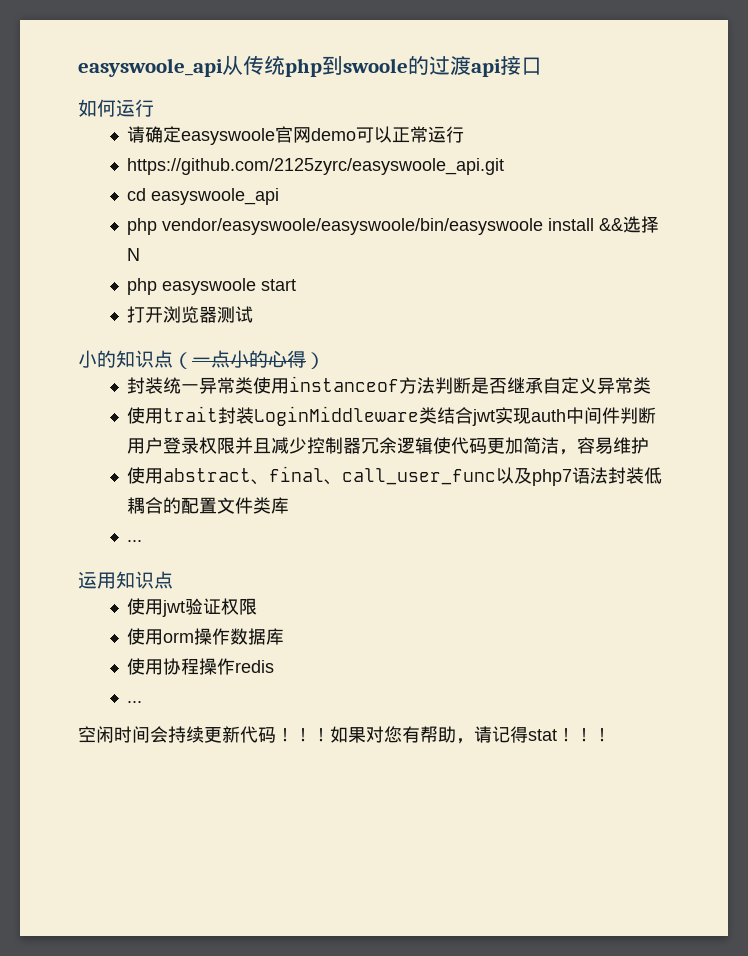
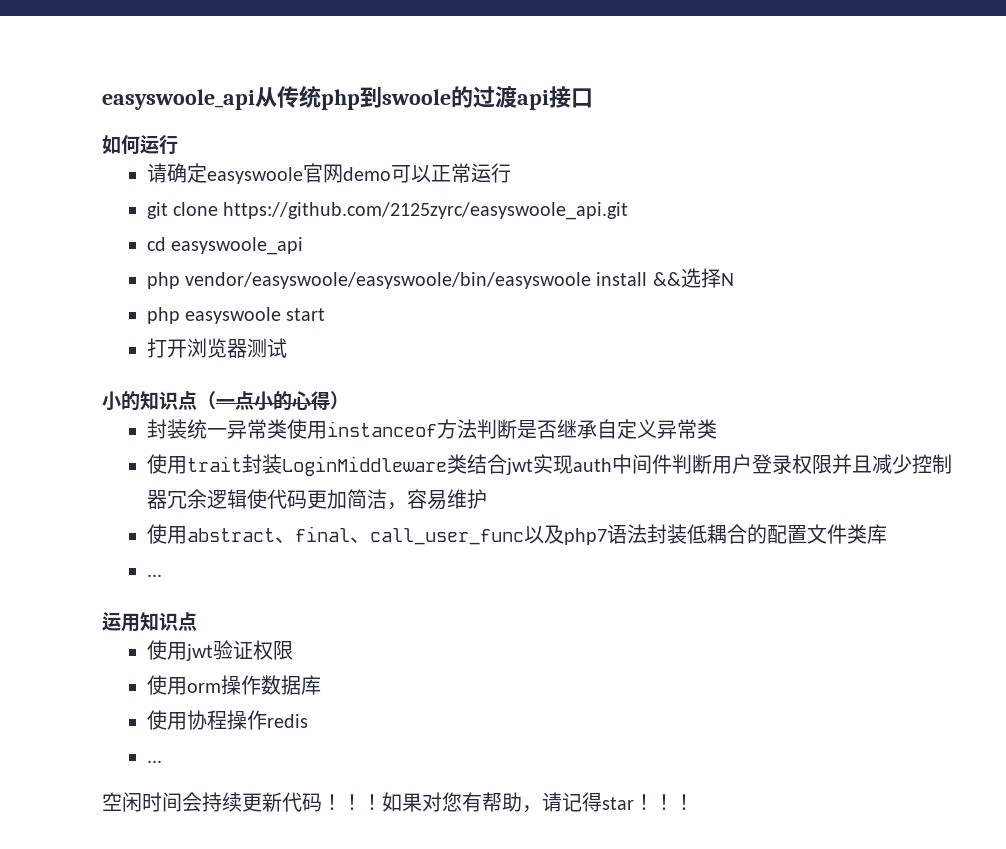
(465, 134) none -> [146,202,219,219] git clone
[528,729,557,741] stat -> [602,797,634,810] star

